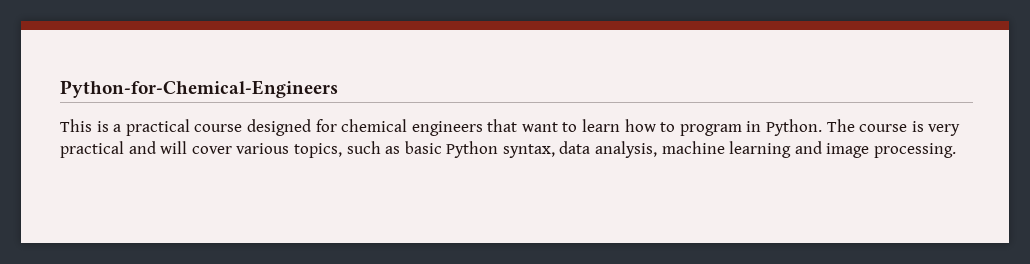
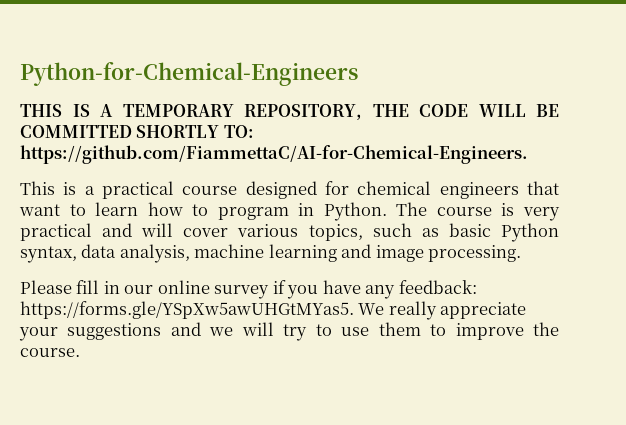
(338, 89) none -> [20,104,559,120] [20,125,254,138] [20,145,528,164] // THIS IS A TEMPORARY REPOSITORY, THE CODE WILL BE COMMITTED SHORTLY TO: https://github.com/FiammettaC/AI-for-Chemical-Engineers.
(957, 150) none -> [20,280,477,299] [20,301,527,320] [19,322,559,341] [20,348,80,357] // Please fill in our online survey if you have any feedback: https://forms.gle/YSpXw5awUHGtMYas5. We really appreciate your suggestions and we will try to use them to improve the course.

